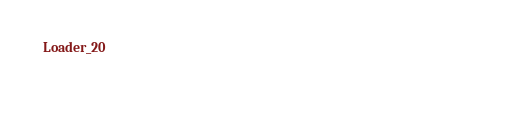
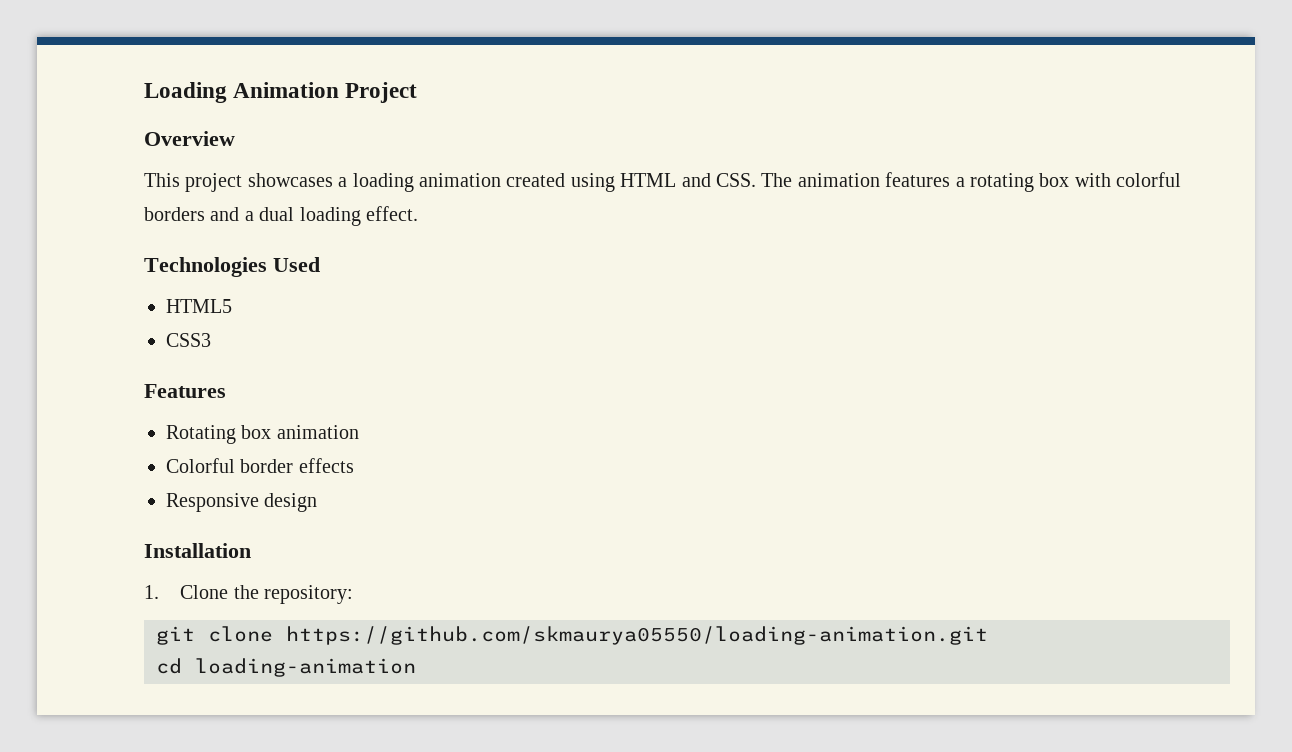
[43,41,106,54] Loader_20 -> [144,82,418,103] [144,131,235,146] [144,172,1182,192] [144,206,418,226] [144,257,320,277] [166,299,232,313] [166,333,211,347] [144,384,226,398] [166,425,359,444] [166,458,354,473] [166,493,318,512] [144,543,251,558] [144,585,353,604] [156,626,988,645] [156,658,416,677] Loading Animation Project // Overview // This project showcases a loading animation created using HTML and CSS. The animation features a rotating box with colorful borders and a dual loading effect. // Technologies Used // HTML5 // CSS3 // Features // Rotating box animation // Colorful border effects // Responsive design // Installation // 1. Clone the repository: // git clone https://github.com/skmaurya05550/loading-animation.git // cd loading-animation

